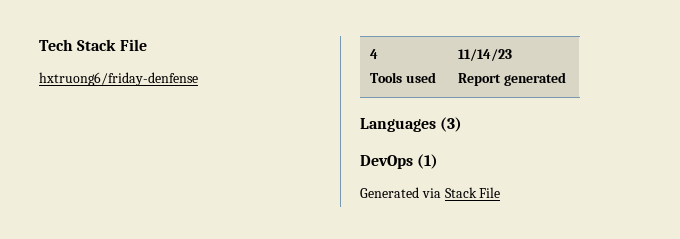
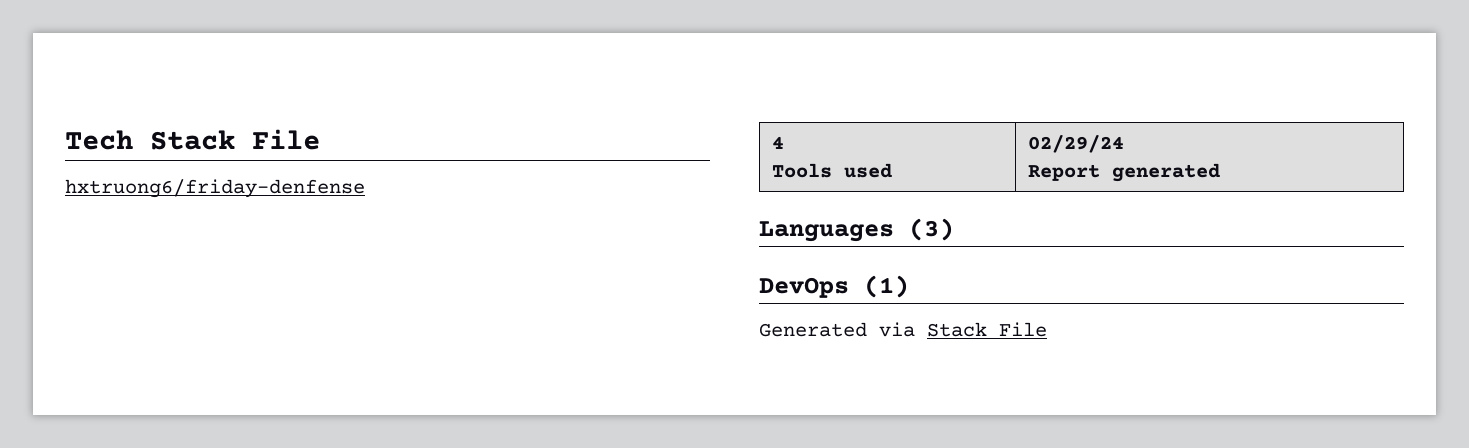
[458,49,513,61] 11/14/23 -> [1027,135,1124,153] 02/29/24

